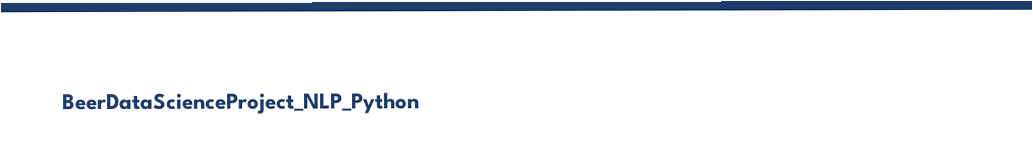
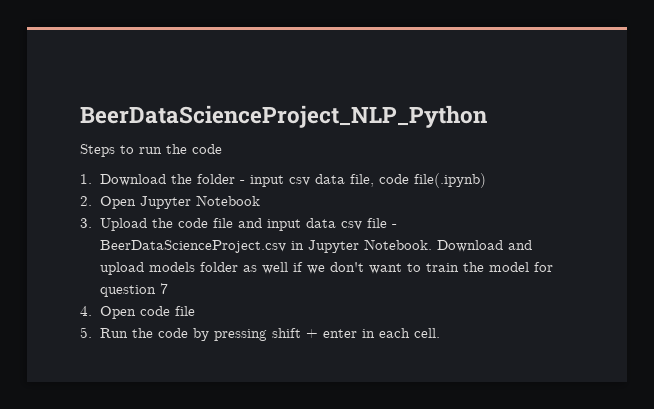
(420, 103) none -> [80,144,222,157] [80,173,486,188] [80,195,260,209] [80,218,397,231] [99,239,532,253] [99,262,553,275] [99,283,168,297] [80,306,195,319] [80,327,440,341] // Steps to run the code // 1. Download the folder - input csv data file, code file(.ipynb) // 2. Open Jupyter Notebook // 3. Upload the code file and input data csv file - BeerDataScienceProject.csv in Jupyter Notebook. Download and upload models folder as well if we don't want to train the model for question 7 // 4. Open code file // 5. Run the code by pressing shift + enter in each cell.

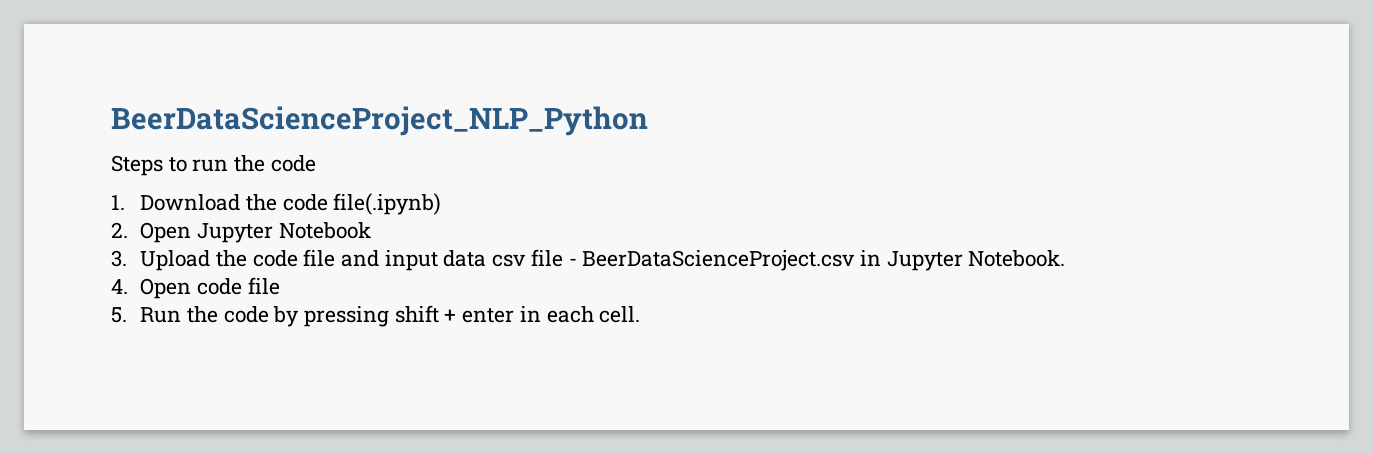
[196,174,374,187] folder - input csv data file, -> (278, 202) none
[436,240,532,252] [99,262,553,275] [99,283,168,297] Download and upload models folder as well if we don't want to train the model for question 7 -> (1066, 258) none

